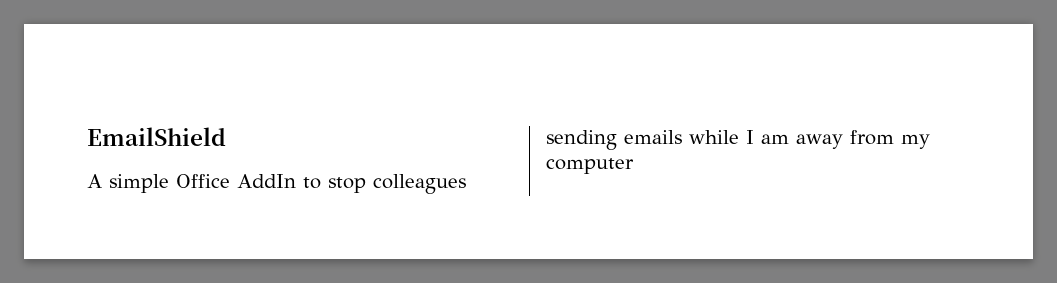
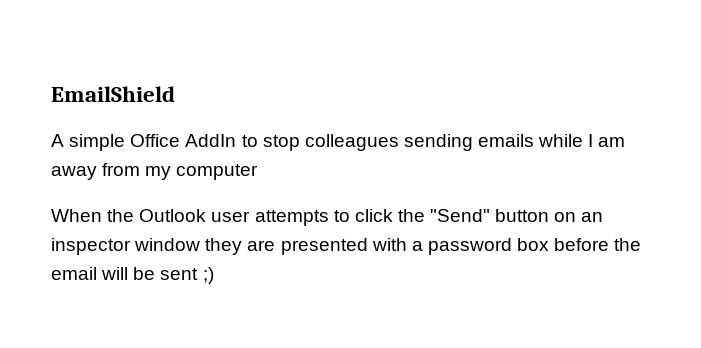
(634, 166) none -> [51,209,604,226] [51,238,642,255] [51,267,214,284] // When the Outlook user attempts to click the "Send" button on an inspector window they are presented with a password box before the email will be sent ;)

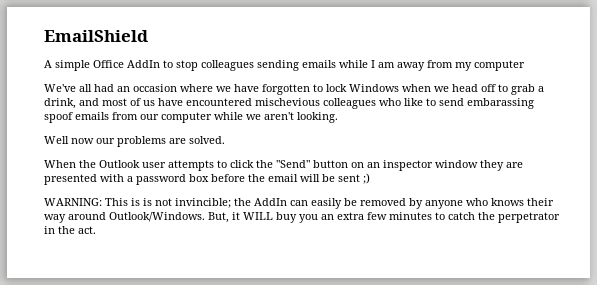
(259, 172) none -> [44,84,544,95] [44,98,534,109] [44,112,338,123] [44,136,225,147] // We've all had an occasion where we have forgotten to lock Windows when we head off to grab a drink, and most of us have encountered mischevious colleagues who like to send embarassing spoof emails from our computer while we aren't looking. // Well now our problems are solved.
(214, 275) none -> [44,198,554,209] [44,212,560,223] [44,226,96,234] // WARNING: This is is not invincible; the AddIn can easily be removed by anyone who knows their way around Outlook/Windows. But, it WILL buy you an extra few minutes to catch the perpetrator in the act.

